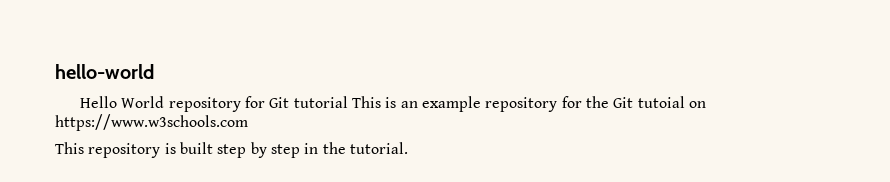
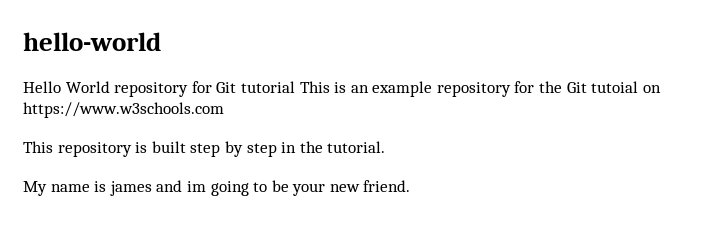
(408, 148) none -> [23,180,411,196] // My name is james and im going to be your new friend.

